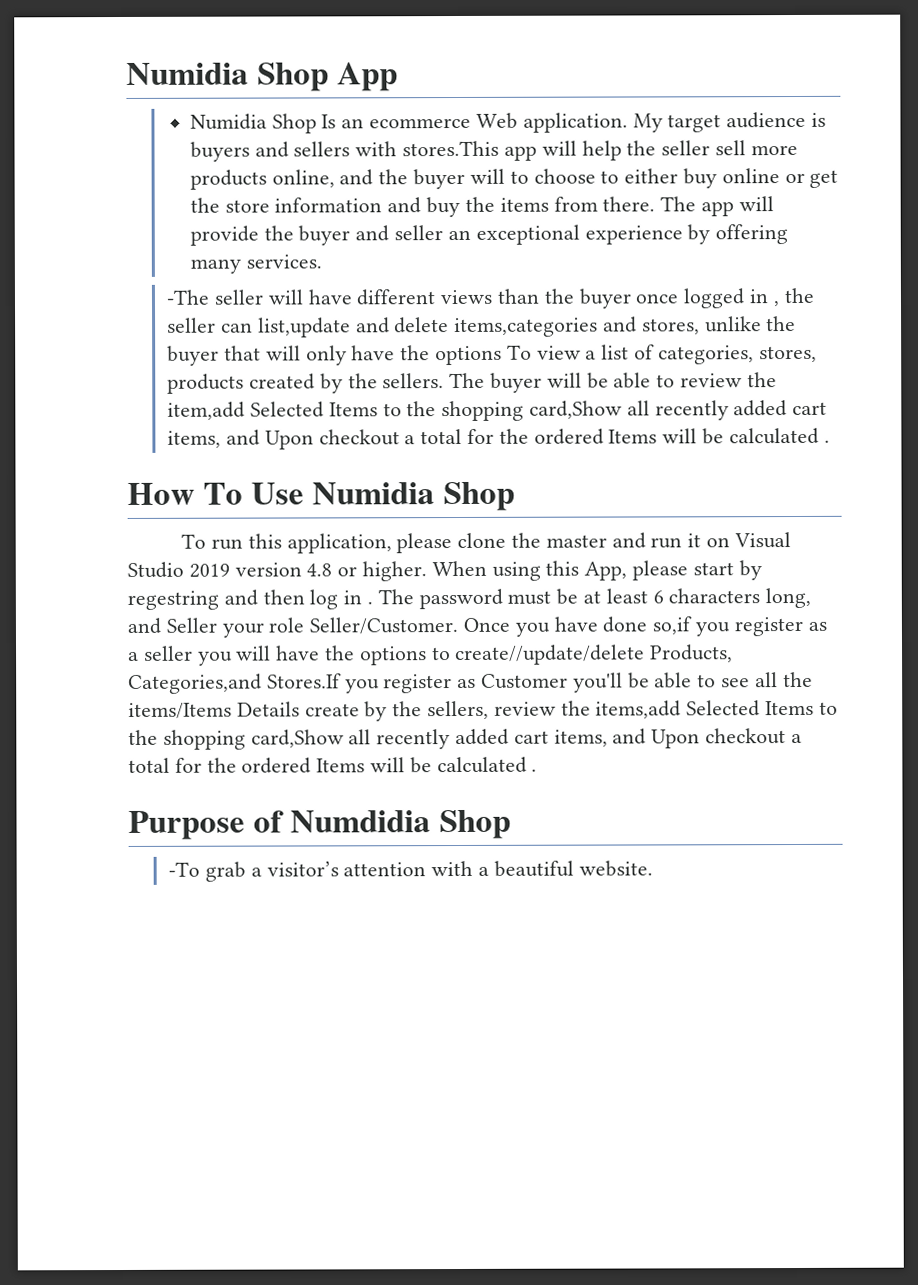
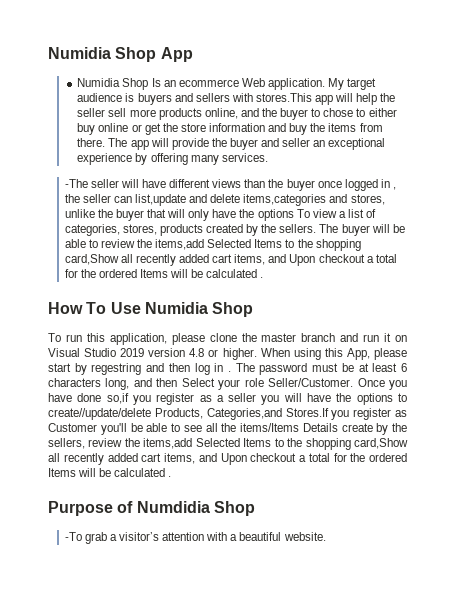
[469,168,596,184] will to choose -> [311,108,354,117] to chose
[167,401,246,420] item,add -> [155,239,205,250] items,add
(607, 541) none -> [301,333,336,342] branch
[165,617,217,633] Seller -> [156,378,215,387] then Select

